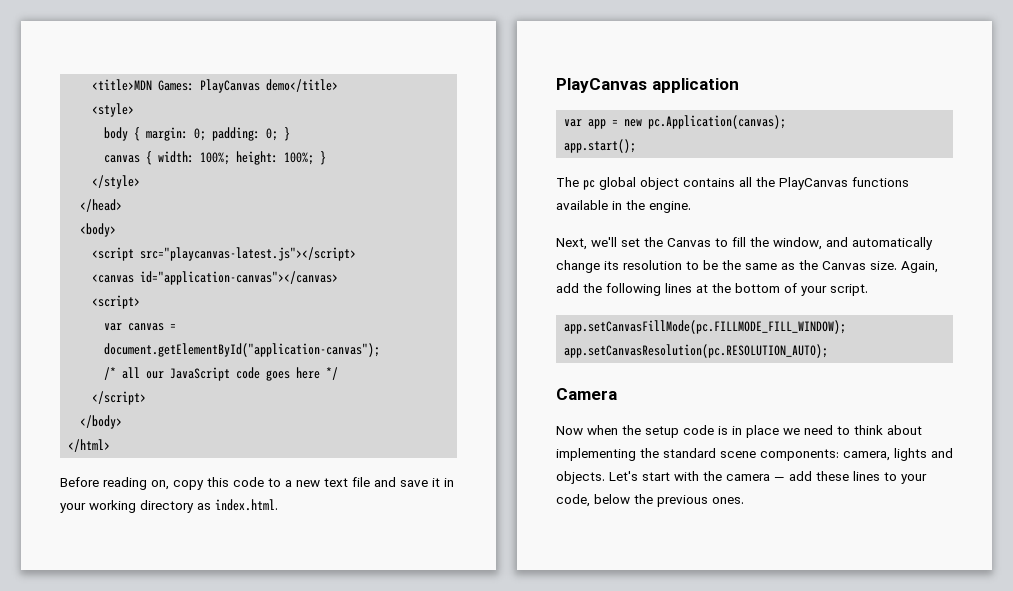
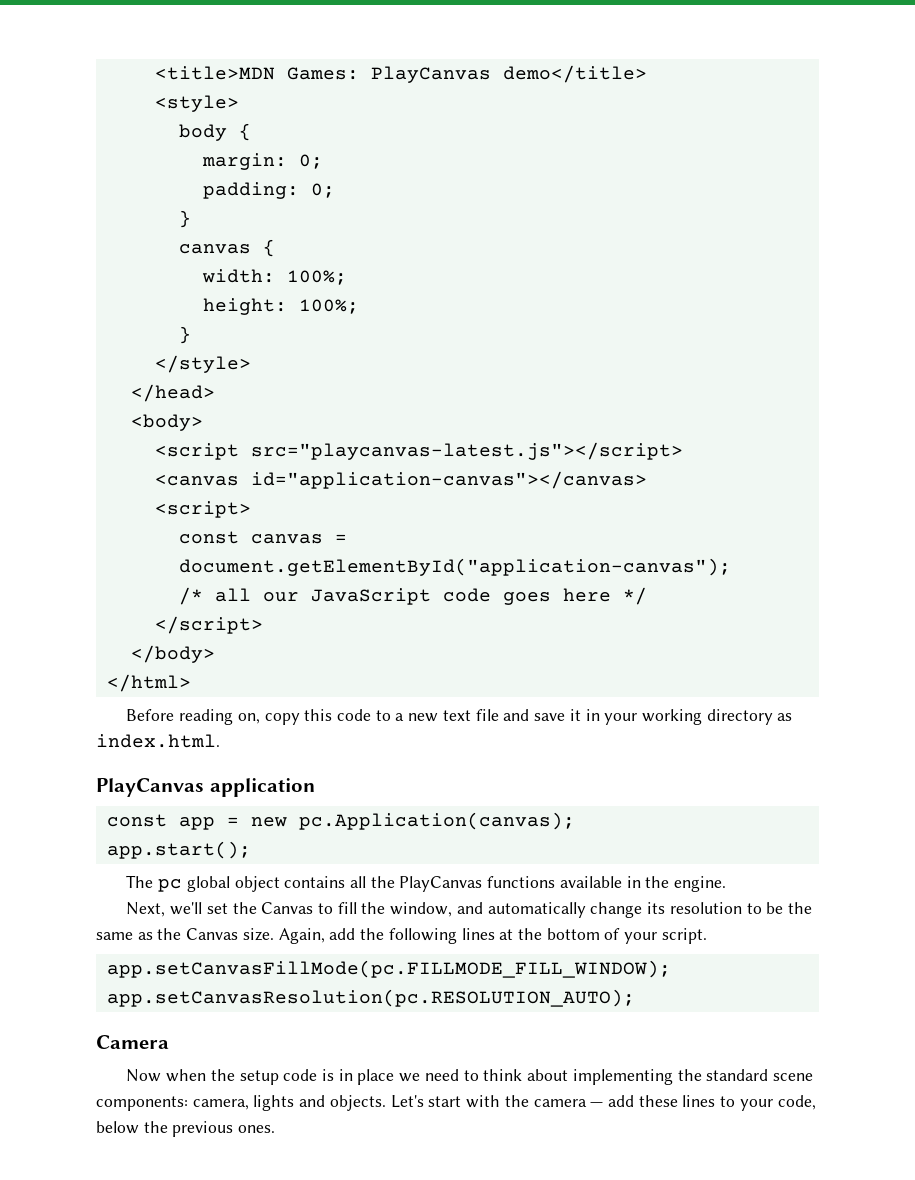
(141, 134) none -> (251, 132) //
(207, 134) none -> (323, 161) //
(279, 134) none -> (335, 190) //
(153, 158) none -> (275, 248) //
(231, 158) none -> (347, 277) //
(315, 158) none -> (359, 306) //
[104,323,123,331] var -> [178,531,239,544] const
[564,119,583,127] var -> [106,814,167,827] const

